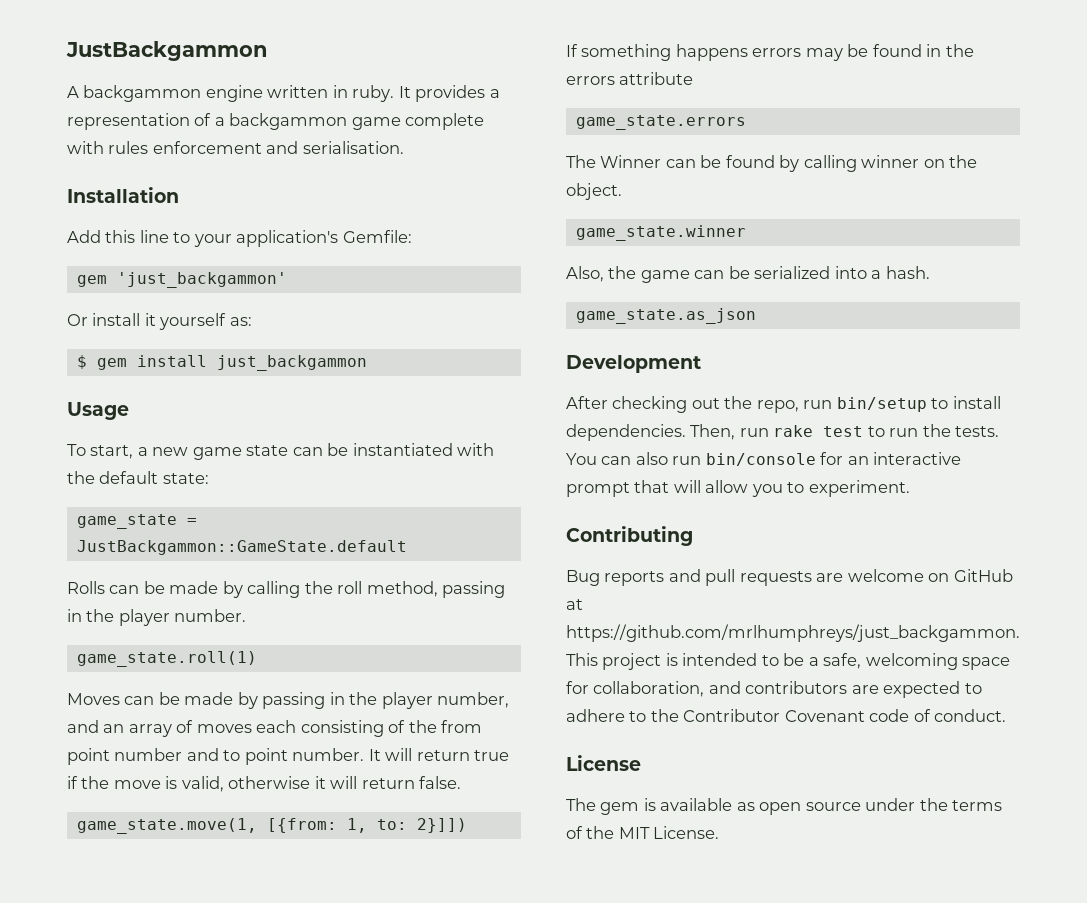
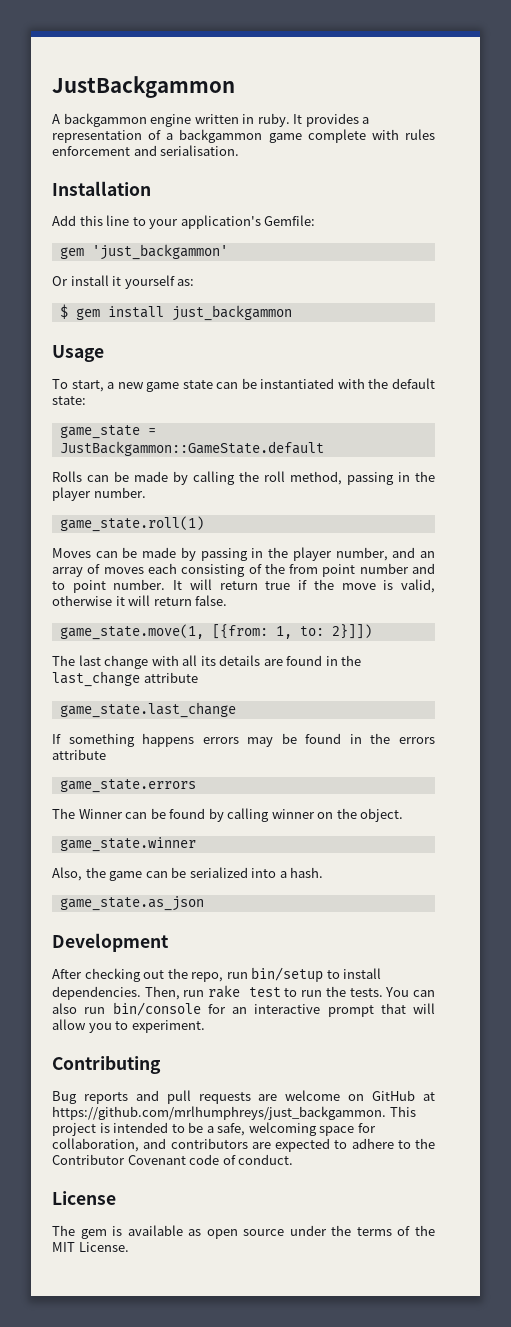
(467, 825) none -> [52,655,362,669] [52,671,198,687] [59,702,236,718] // The last change with all its details are found in the last_change attribute // game_state.last_change

